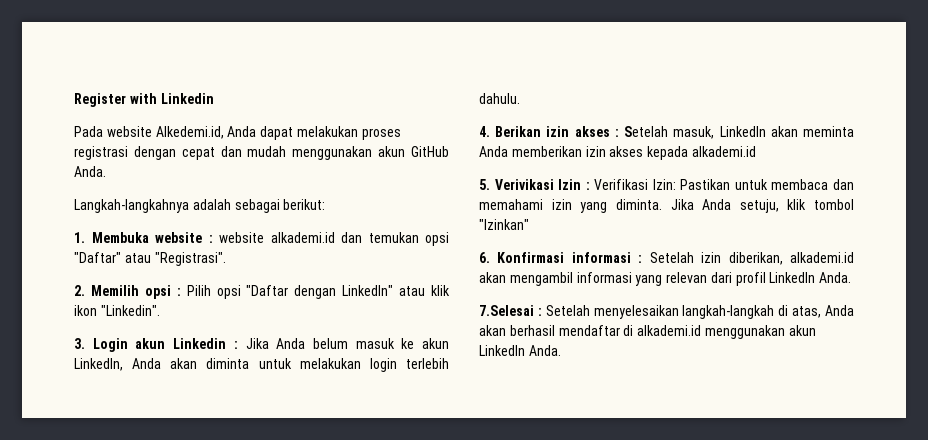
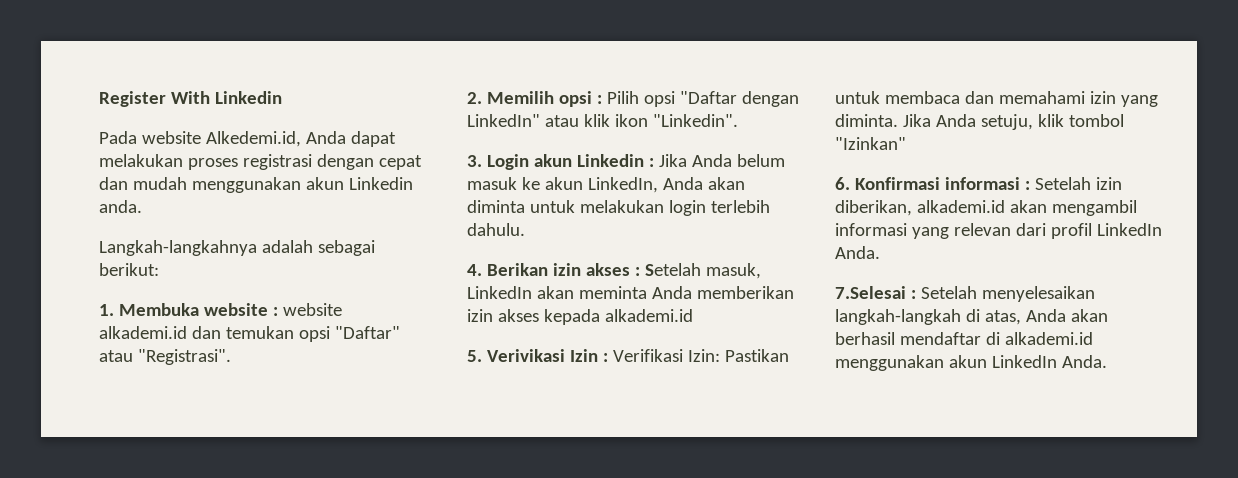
[129,93,157,104] with -> [170,91,210,104] With
[411,146,449,157] [74,166,106,177] GitHub Anda. -> [348,177,413,190] [99,200,142,213] Linkedin anda.

